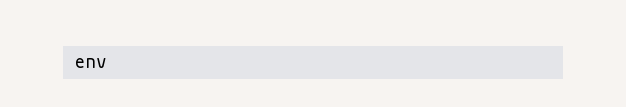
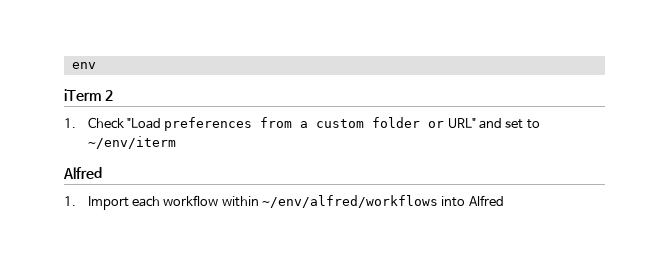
(108, 63) none -> [64,89,113,101] [64,117,540,131] [87,136,176,149] [63,167,102,179] [64,195,504,210] // iTerm 2 // 1. Check "Load preferences from a custom folder or URL" and set to ~/env/iterm // Alfred // 1. Import each workflow within ~/env/alfred/workflows into Alfred

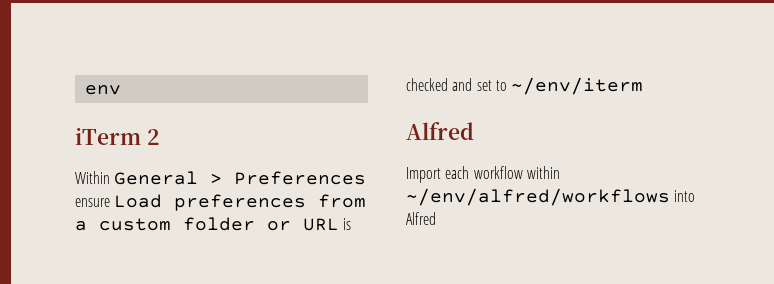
[64,117,161,129] 1. Check "Load -> [75,171,367,185] [75,194,163,208] Within General > Preferences ensure Load
[447,118,476,128] URL" -> [303,218,352,231] [406,78,448,91] URL is checked
[64,196,76,206] 1. -> (474, 131) none

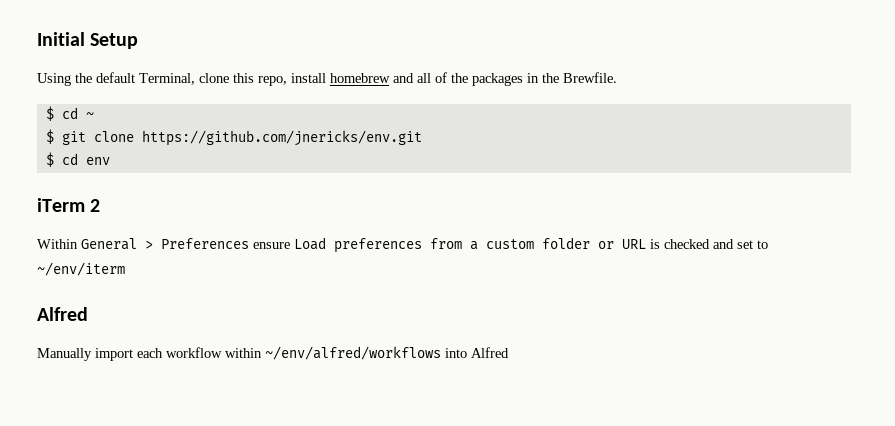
(84, 90) none -> [37,32,139,49] [37,72,617,86] [45,106,94,121] [45,129,422,146] [45,152,78,167] Initial Setup // Using the default Terminal, clone this repo, install homebrew and all of the packages in the Brewfile. // $ cd ~ // $ git clone https://github.com/jnericks/env.git // $ cd
[406,167,441,183] Import -> [37,348,133,361] Manually import

